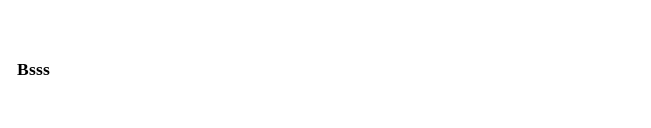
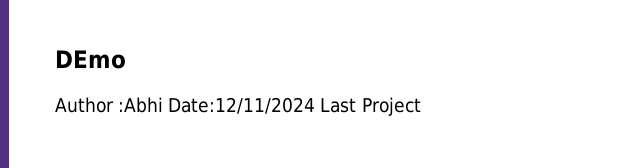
[17,64,50,75] Bsss -> [55,50,126,69] [55,97,421,116] DEmo // Author :Abhi Date:12/11/2024 Last Project

